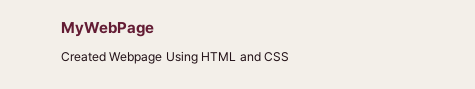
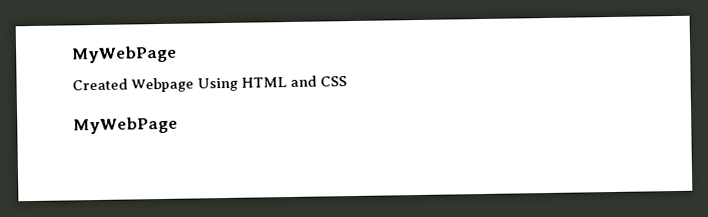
(289, 57) none -> [73,116,178,135] // MyWebPage

